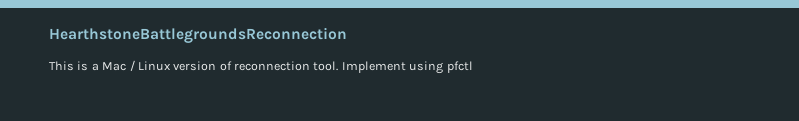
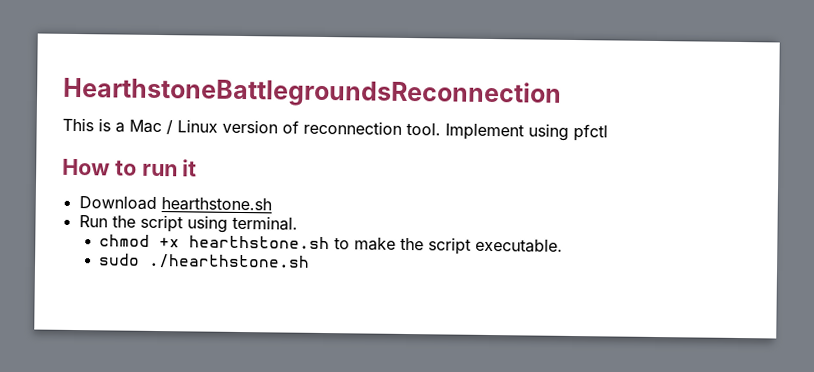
(473, 67) none -> [62,158,198,177] [78,196,272,212] [78,214,298,233] [99,234,564,255] [99,253,311,270] // How to run it // Download hearthstone.sh // Run the script using terminal. // chmod +x hearthstone.sh to make the script executable. // sudo ./hearthstone.sh

